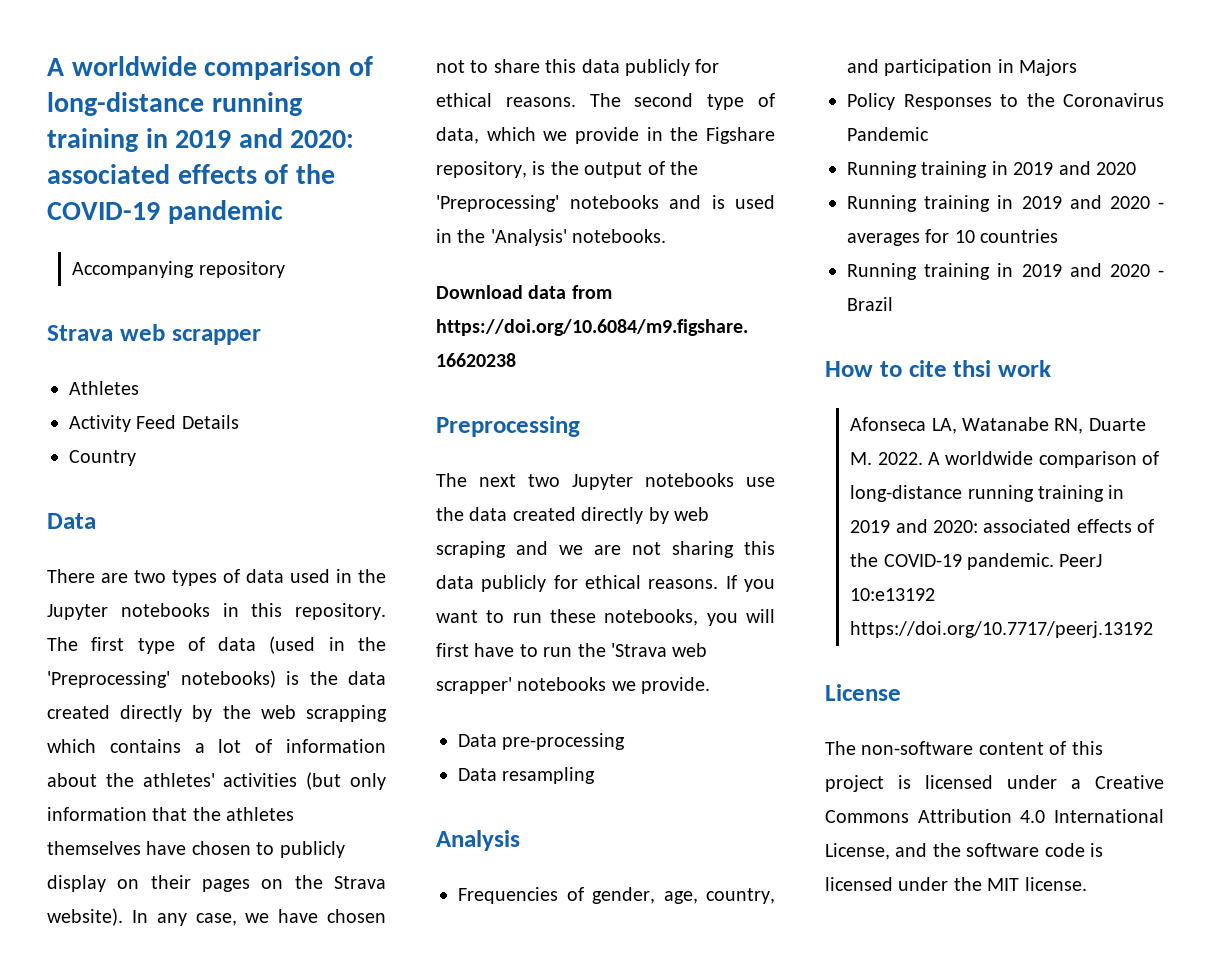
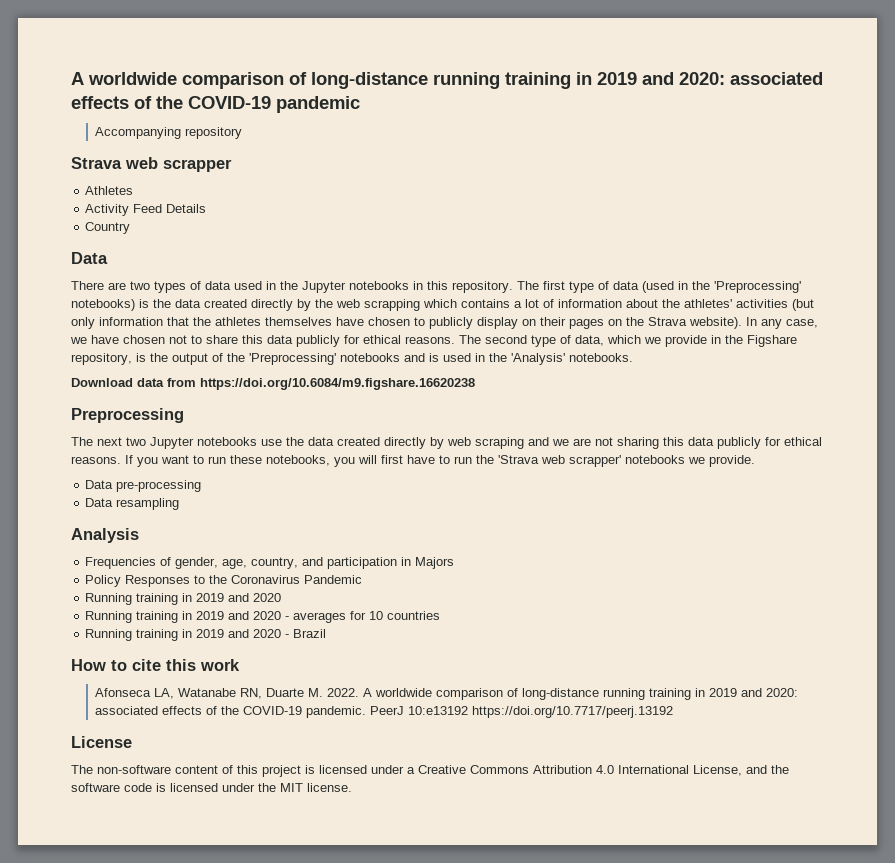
[953,360,992,377] thsi -> [166,659,196,671] this

